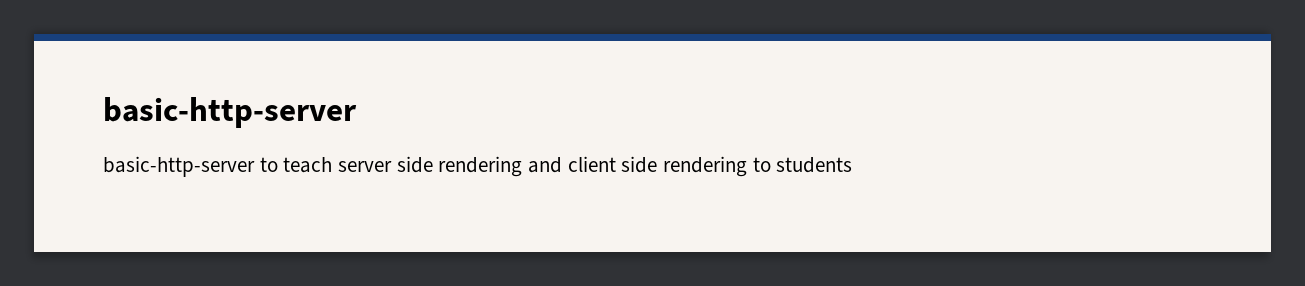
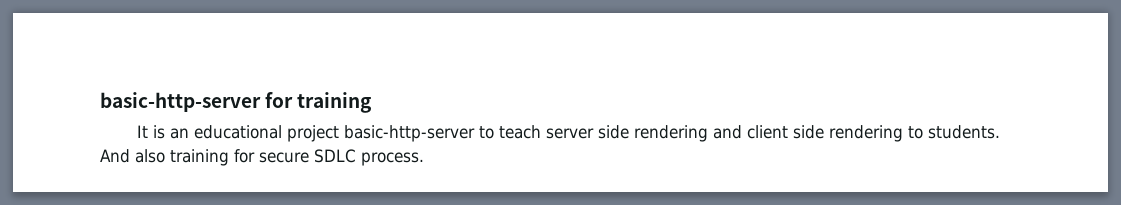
[103,97,357,128] basic-http-server // -> [100,92,373,113] [137,125,340,142] basic-http-server for training // It is an educational project
[776,157,853,173] students -> [928,125,1001,139] [100,149,424,166] students. And also training for secure SDLC process.

